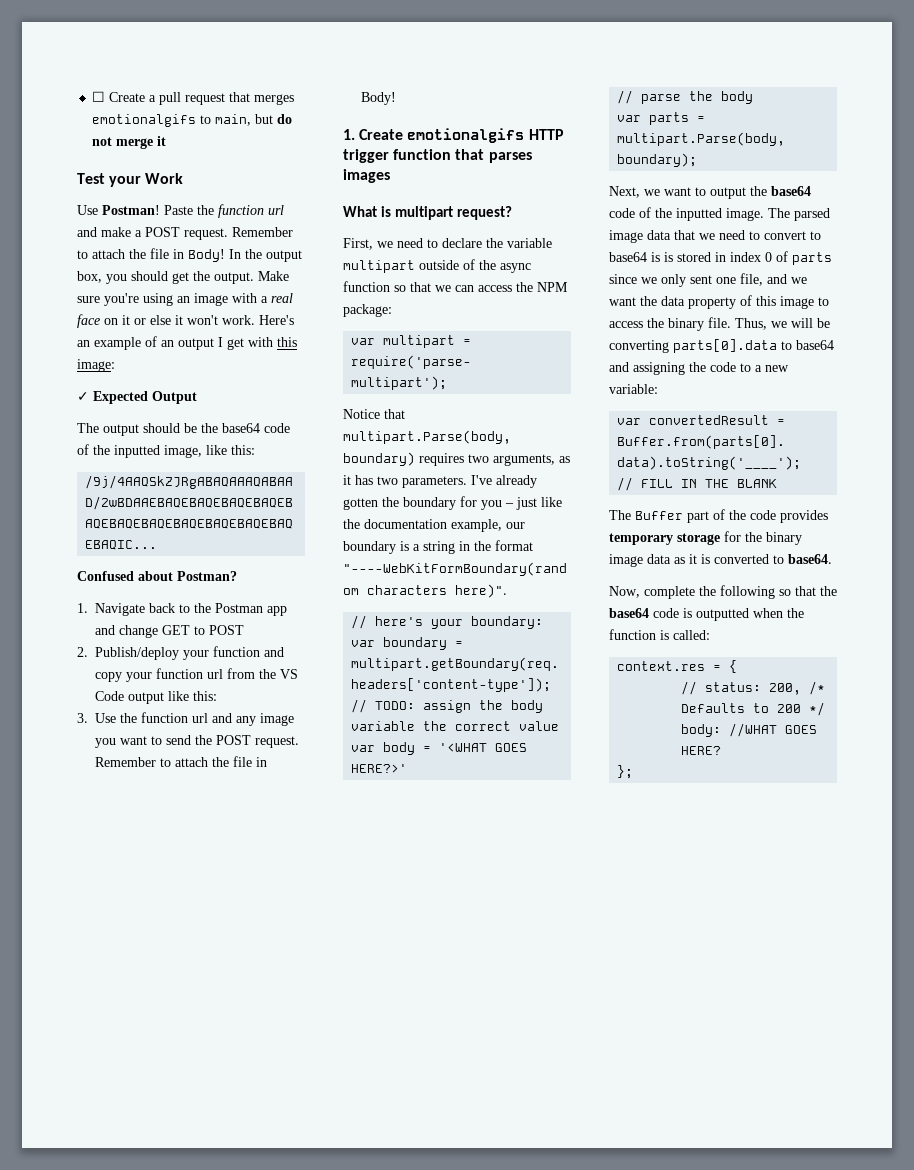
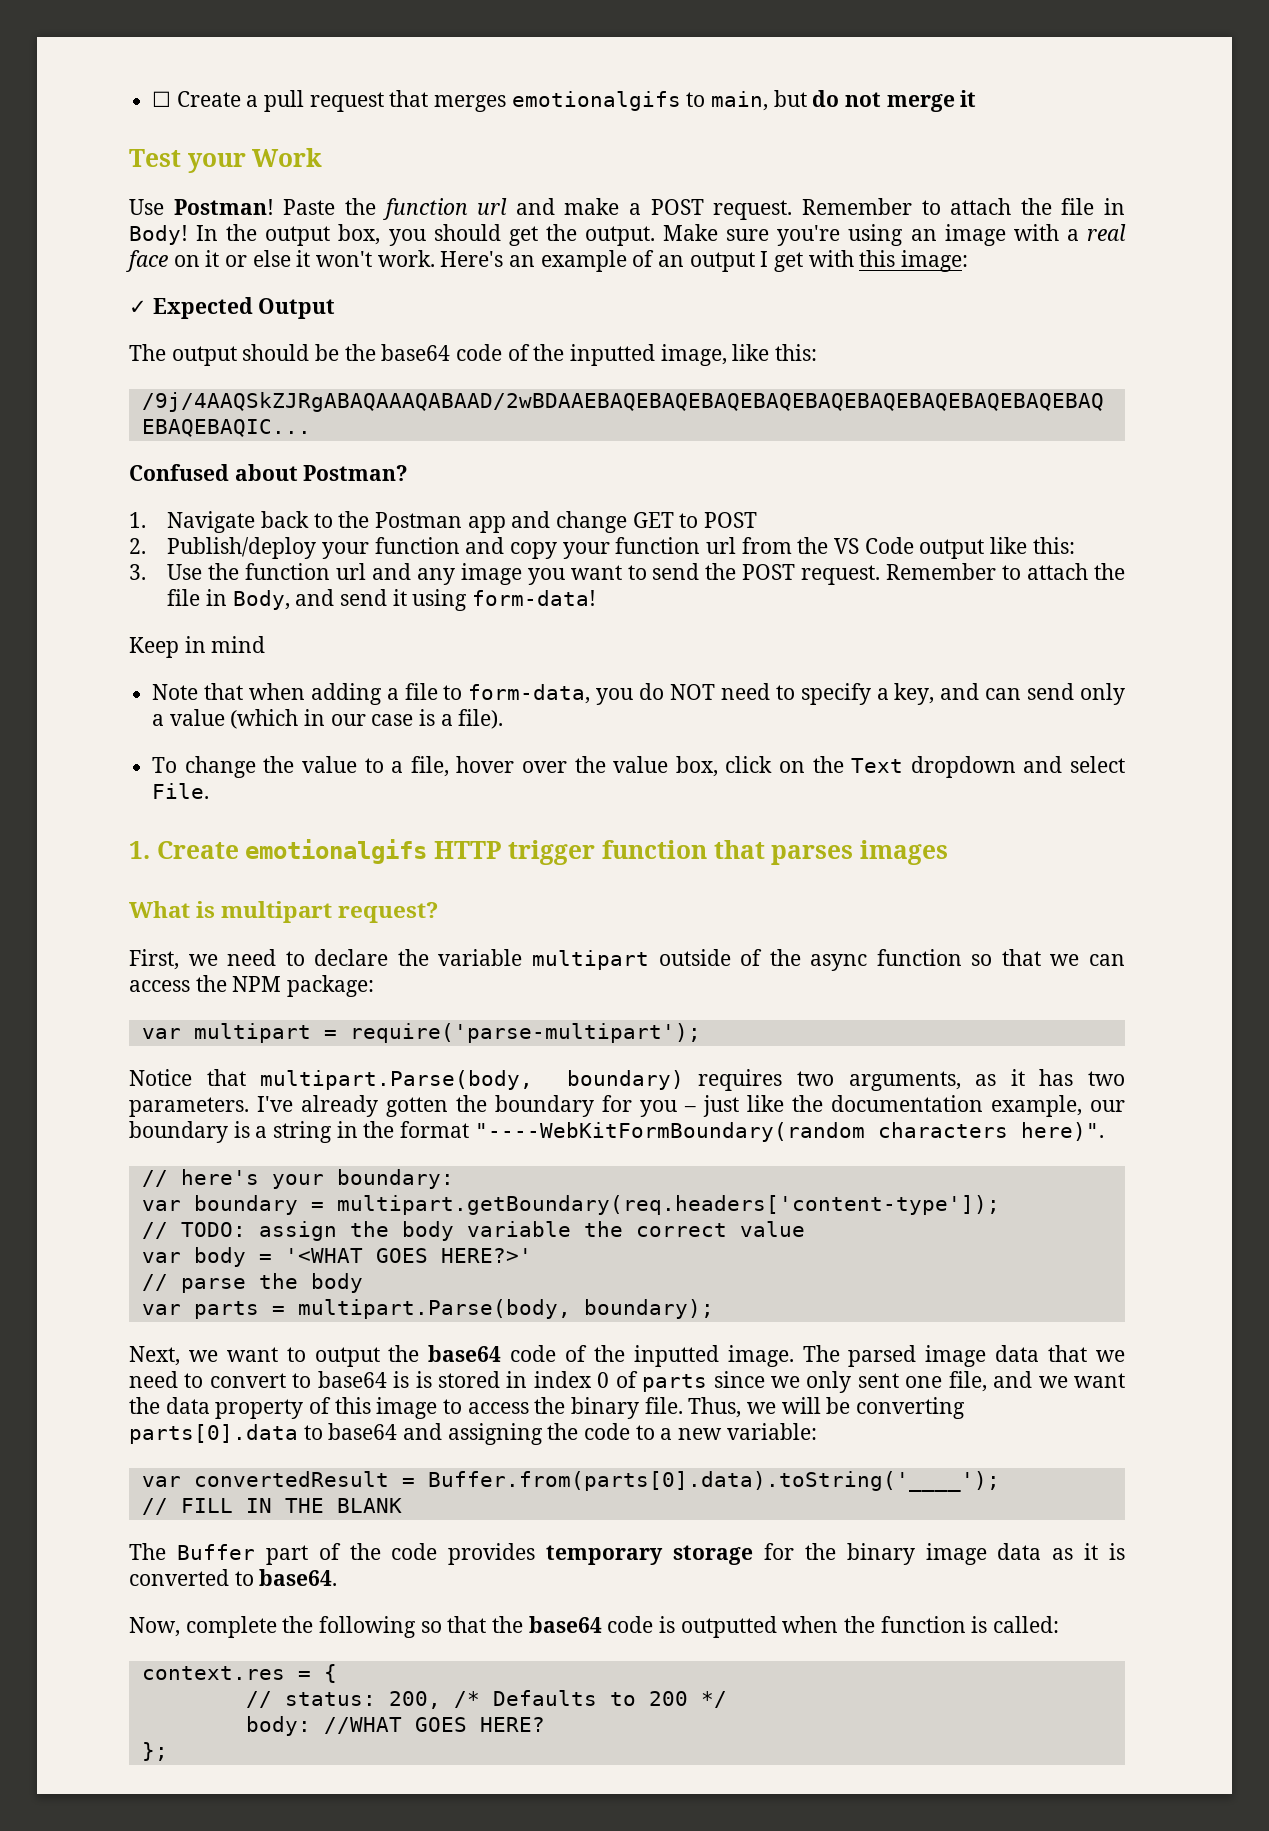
[361,92,396,105] Body! -> [232,589,596,611] [129,636,266,658] [152,683,1126,705] [152,709,504,729] [152,756,1125,778] [152,783,210,799] Body, and send it using form-data! // Keep in mind // Note that when adding a file to form-data, you do NOT need to specify a key, and can send only a value (which in our case is a file). // To change the value to a file, hover over the value box, click on the Text dropdown and select File.

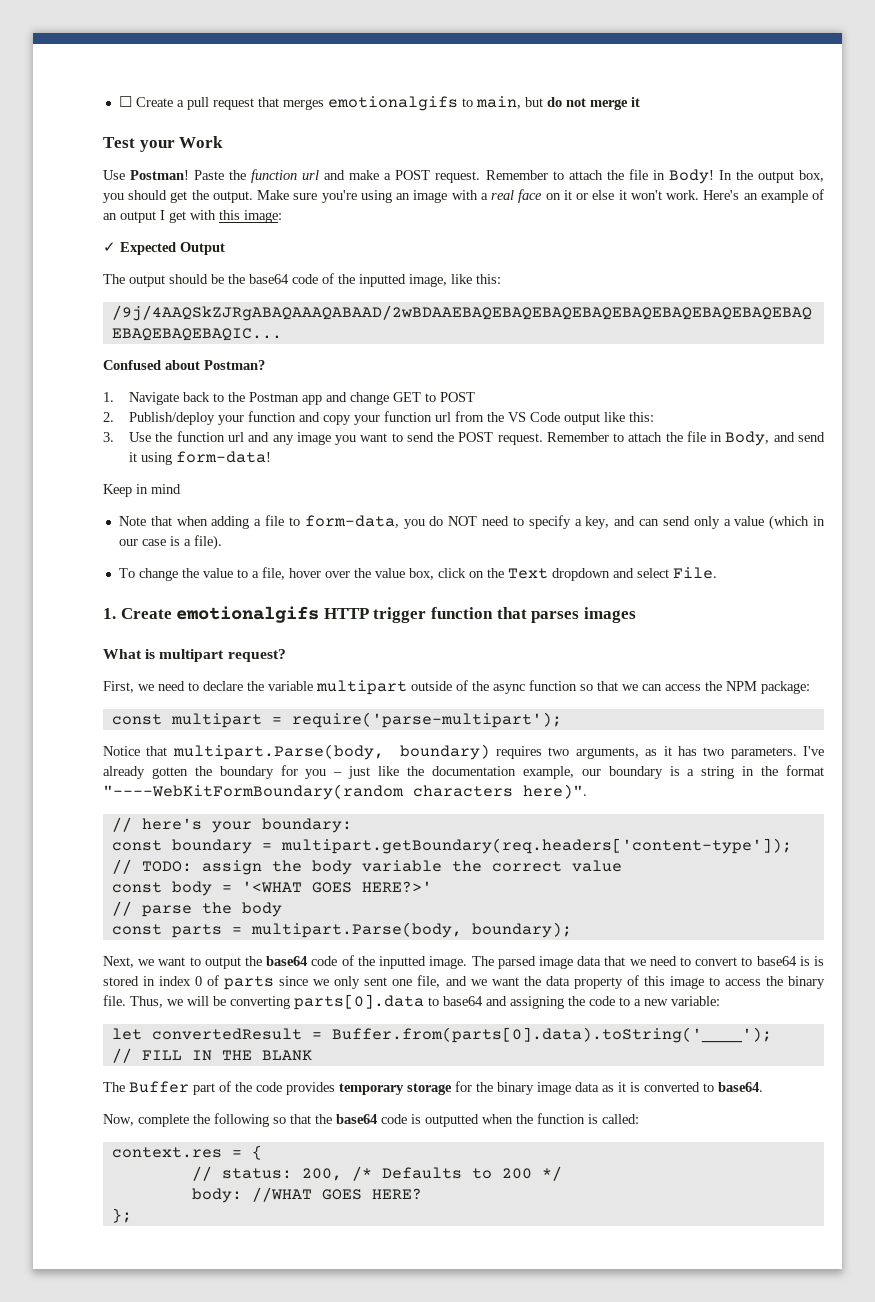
[141,1028,181,1039] var -> [111,714,162,725] const
[141,1200,181,1211] var -> [111,840,162,851] const
[141,1252,181,1263] var -> [111,882,162,893] const
[141,1304,181,1315] var -> [111,924,162,935] const
[141,1476,181,1487] var -> [111,1028,142,1040] let

